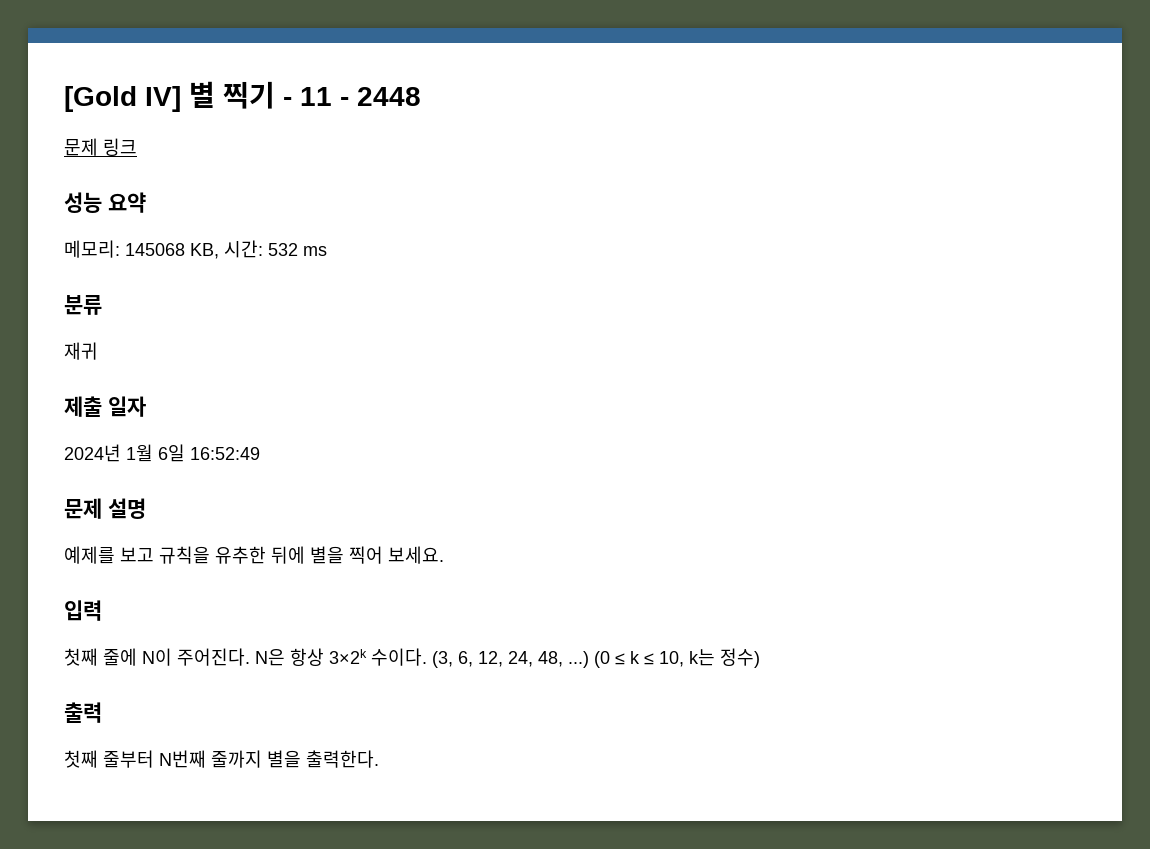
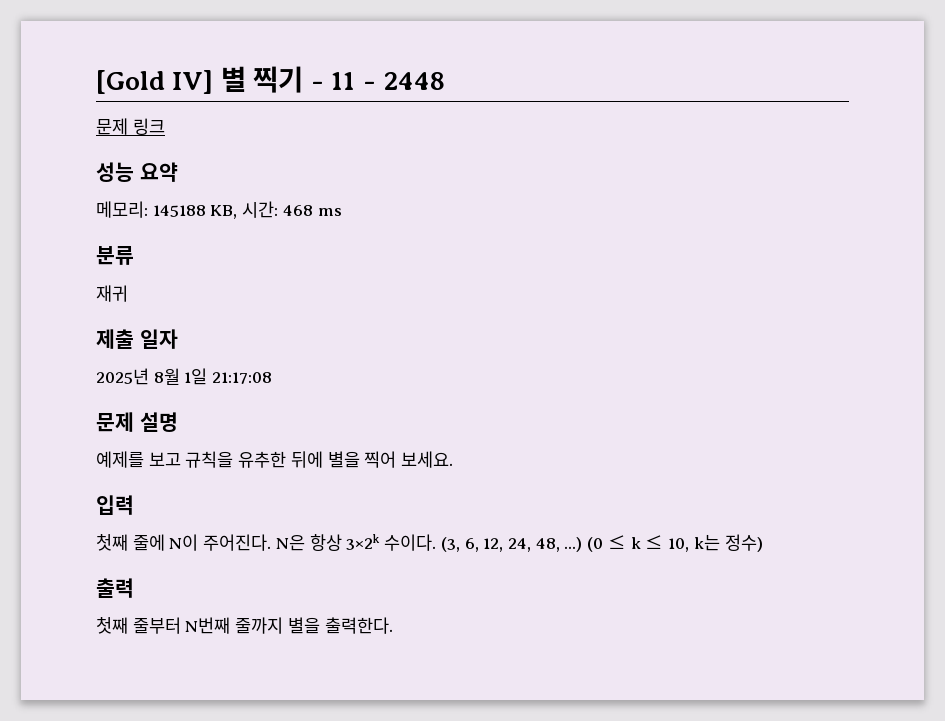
[125,243,185,256] 145068 -> [152,205,206,217] 145188
[268,243,298,256] 532 -> [282,205,313,216] 468
[64,444,260,462] 2024년 1월 6일 16:52:49 -> [96,368,273,385] 2025년 8월 1일 21:17:08

